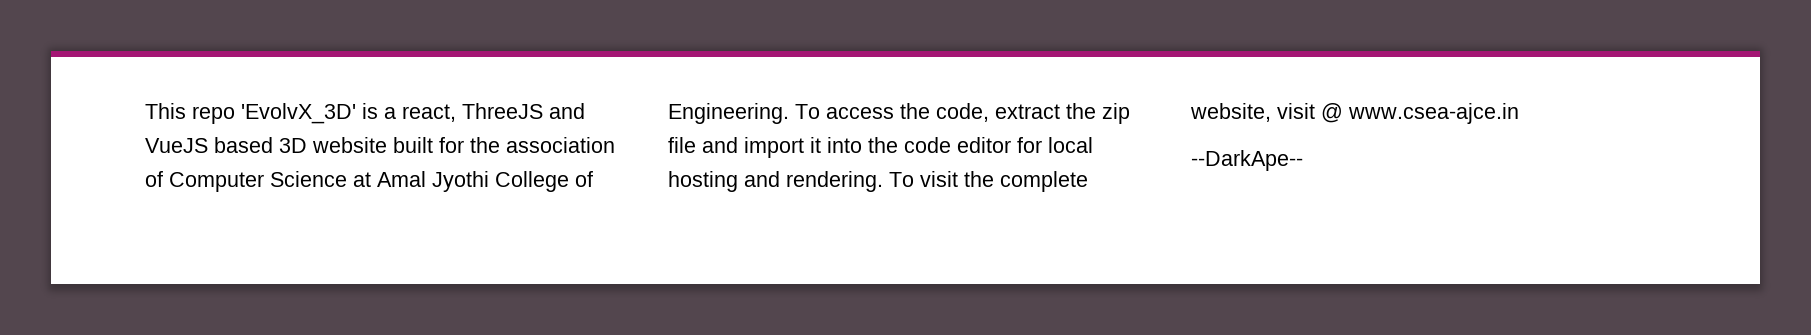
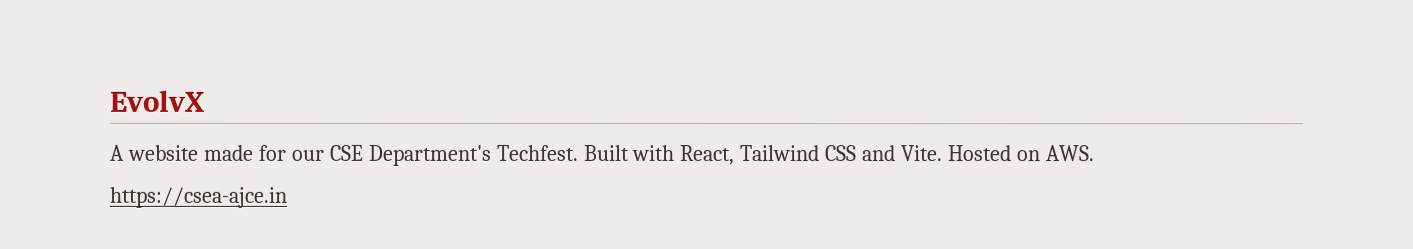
[145,103,585,124] [145,137,615,153] [145,171,593,192] [668,103,1130,124] [668,137,1093,158] [668,171,1088,192] [1190,103,1519,124] [1191,150,1303,171] This repo 'EvolvX_3D' is a react, ThreeJS and VueJS based 3D website built for the association of Computer Science at Amal Jyothi College of Engineering. To access the code, extract the zip file and import it into the code editor for local hosting and rendering. To visit the complete website, visit @ www.csea-ajce.in // --DarkApe-- -> [110,89,206,112] [109,144,1094,166] [109,186,287,208] EvolvX // A website made for our CSE Department's Techfest. Built with React, Tailwind CSS and Vite. Hosted on AWS. // https://csea-ajce.in

